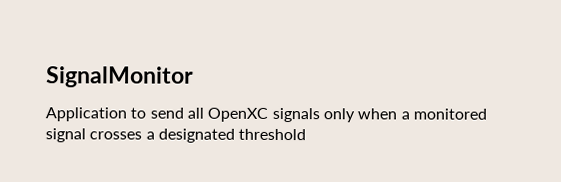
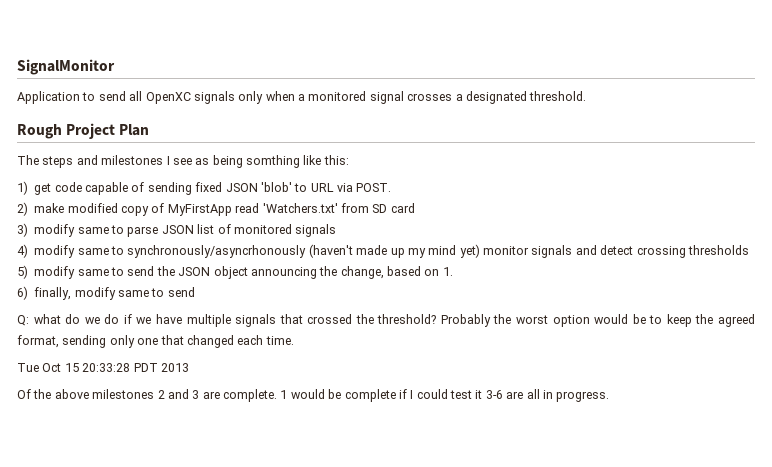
[238,128,307,141] threshold -> [529,91,587,101] [17,123,150,139] [17,155,349,168] [17,181,392,195] [17,202,415,216] [17,223,337,237] [17,244,749,258] [17,265,453,279] [17,286,195,300] [17,314,756,327] [17,335,294,348] [17,363,189,372] [17,389,610,402] threshold. // Rough Project Plan // The steps and milestones I see as being somthing like this: // 1) get code capable of sending fixed JSON 'blob' to URL via POST. // 2) make modified copy of MyFirstApp read 'Watchers.txt' from SD card // 3) modify same to parse JSON list of monitored signals // 4) modify same to synchronously/asyncrhonously (haven't made up my mind yet) monitor signals and detect crossing thresholds // 5) modify same to send the JSON object announcing the change, based on 1. // 6) finally, modify same to send // Q: what do we do if we have multiple signals that crossed the threshold? Probably the worst option would be to keep the agreed format, sending only one that changed each time. // Tue Oct 15 20:33:28 PDT 2013 // Of the above milestones 2 and 3 are complete. 1 would be complete if I could test it 3-6 are all in progress.

